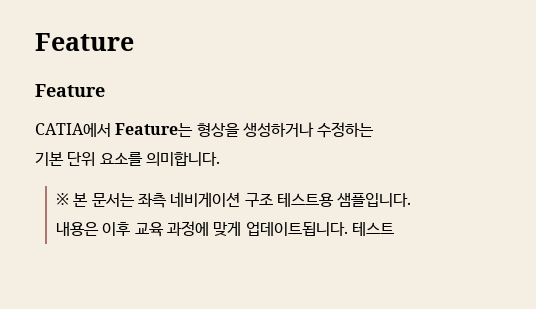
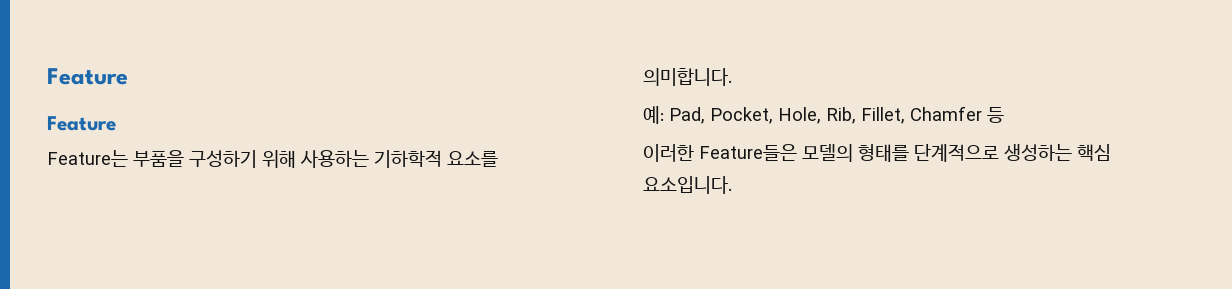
[35,122,375,138] [35,152,220,166] [55,192,412,208] [55,221,394,237] CATIA에서 Feature는 형상을 생성하거나 수정하는 // 기본 단위 요소를 의미합니다. // ※ 본 문서는 좌측 네비게이션 구조 테스트용 샘플입니다. // 내용은 이후 교육 과정에 맞게 업데이트됩니다. 테스트 -> [47,150,498,168] [643,68,732,86] [643,106,1004,124] [643,144,1111,162] [643,176,732,194] Feature는 부품을 구성하기 위해 사용하는 기하학적 요소를 의미합니다. // 예: Pad, Pocket, Hole, Rib, Fillet, Chamfer 등 // 이러한 Feature들은 모델의 형태를 단계적으로 생성하는 핵심 요소입니다.

